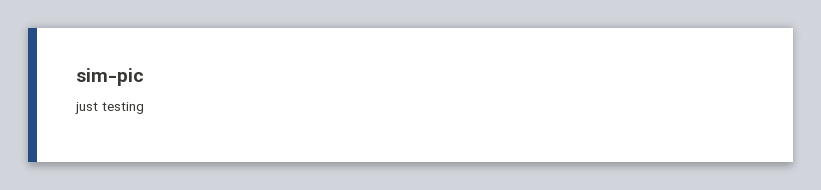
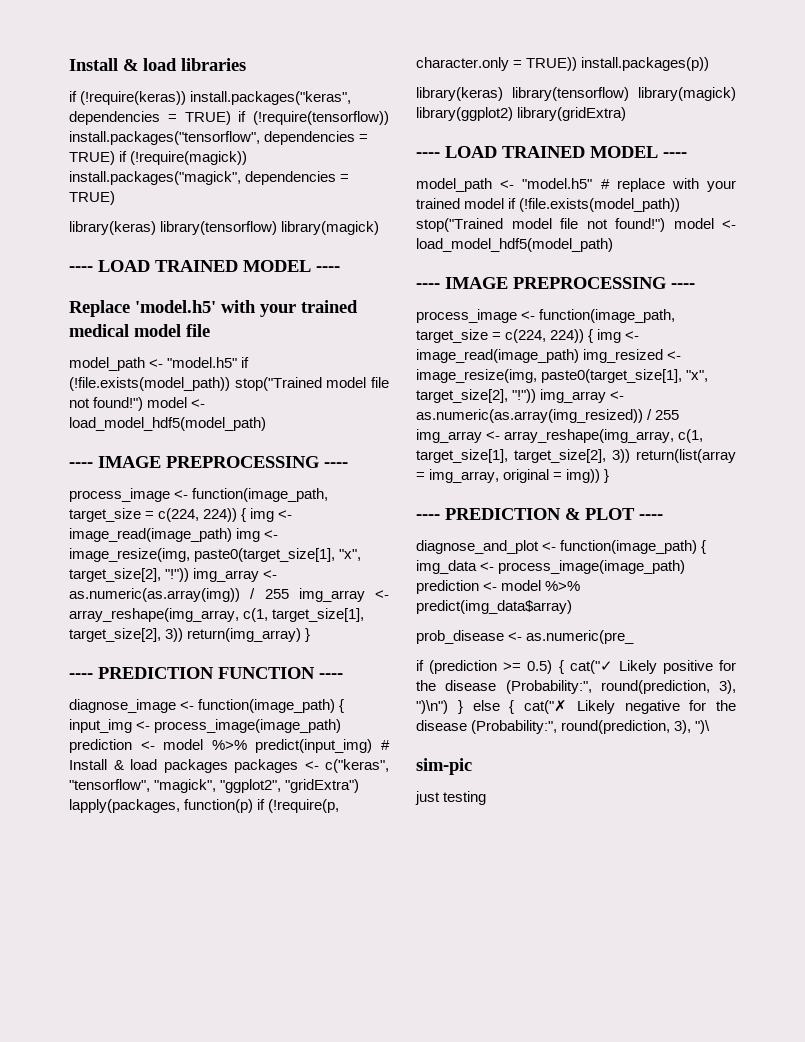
(76, 77) none -> [69,58,246,71] [69,91,352,105] [69,111,389,125] [69,131,369,145] [69,151,248,165] [69,171,350,185] [69,191,115,205] [69,221,380,235] [69,260,340,272] [69,300,358,317] [69,324,210,337] [69,357,250,371] [69,377,390,391] [69,397,206,411] [69,417,266,431] [69,456,348,468] [69,488,329,502] [69,508,293,522] [69,528,279,542] [69,548,362,562] [69,568,278,582] [69,588,389,602] [69,608,365,622] [69,628,311,642] [69,667,343,679] [69,699,345,713] [69,719,342,733] [69,739,390,753] [69,759,389,773] [69,779,360,793] [69,799,340,813] [416,57,710,71] [416,87,736,101] [416,107,627,121] [416,146,687,158] [416,178,736,192] [416,198,681,212] [416,218,736,232] [416,238,613,252] [416,277,695,289] [416,309,676,323] [416,329,640,343] [416,349,682,363] [416,369,709,383] [416,389,625,403] [416,409,680,423] [416,429,704,443] [416,449,736,463] [416,469,610,483] [416,508,663,520] [416,540,707,554] [416,560,686,574] [416,580,581,594] [416,600,572,614] [416,630,635,644] [416,660,736,674] [416,680,736,694] [416,700,736,714] [416,720,711,734] Install & load libraries // if (!require(keras)) install.packages("keras", dependencies = TRUE) if (!require(tensorflow)) install.packages("tensorflow", dependencies = TRUE) if (!require(magick)) install.packages("magick", dependencies = TRUE) // library(keras) library(tensorflow) library(magick) // ---- LOAD TRAINED MODEL ---- // Replace 'model.h5' with your trained medical model file // model_path <- "model.h5" if (!file.exists(model_path)) stop("Trained model file not found!") model <- load_model_hdf5(model_path) // ---- IMAGE PREPROCESSING ---- // process_image <- function(image_path, target_size = c(224, 224)) { img <- image_read(image_path) img <- image_resize(img, paste0(target_size[1], "x", target_size[2], "!")) img_array <- as.numeric(as.array(img)) / 255 img_array <- array_reshape(img_array, c(1, target_size[1], target_size[2], 3)) return(img_array) } // ---- PREDICTION FUNCTION ---- // diagnose_image <- function(image_path) { input_img <- process_image(image_path) prediction <- model %>% predict(input_img) # Install & load packages packages <- c("keras", "tensorflow", "magick", "ggplot2", "gridExtra") lapply(packages, function(p) if (!require(p, character.only = TRUE)) install.packages(p)) // library(keras) library(tensorflow) library(magick) library(ggplot2) library(gridExtra) // ---- LOAD TRAINED MODEL ---- // model_path <- "model.h5" # replace with your trained model if (!file.exists(model_path)) stop("Trained model file not found!") model <- load_model_hdf5(model_path) // ---- IMAGE PREPROCESSING ---- // process_image <- function(image_path, target_size = c(224, 224)) { img <- image_read(image_path) img_resized <- image_resize(img, paste0(target_size[1], "x", target_size[2], "!")) img_array <- as.numeric(as.array(img_resized)) / 255 img_array <- array_reshape(img_array, c(1, target_size[1], target_size[2], 3)) return(list(array = img_array, original = img)) } // ---- PREDICTION & PLOT ---- // diagnose_and_plot <- function(image_path) { img_data <- process_image(image_path) prediction <- model %>% predict(img_data$array) // prob_disease <- as.numeric(pre_ // if (prediction >= 0.5) { cat("✓ Likely positive for the disease (Probability:", round(prediction, 3), ")\n") } else { cat("✗ Likely negative for the disease (Probability:", round(prediction, 3), ")\ //

